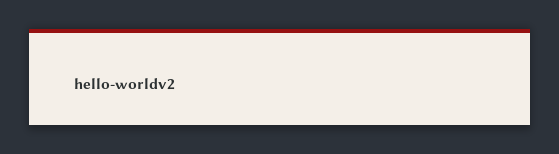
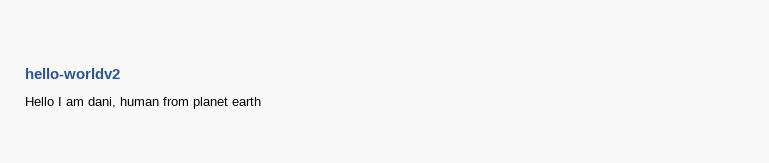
(175, 84) none -> [25,97,261,109] // Hello I am dani, human from planet earth

